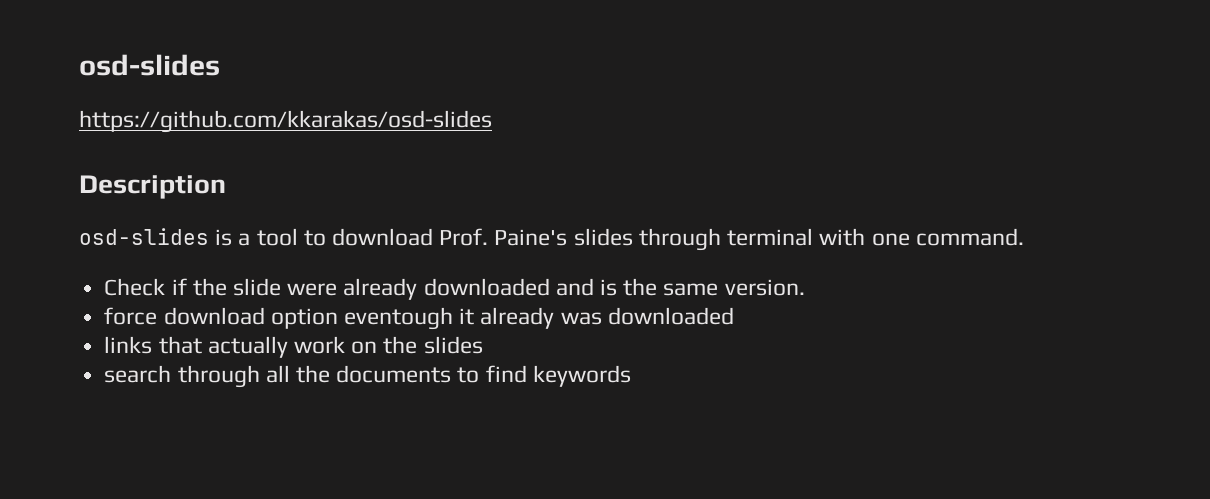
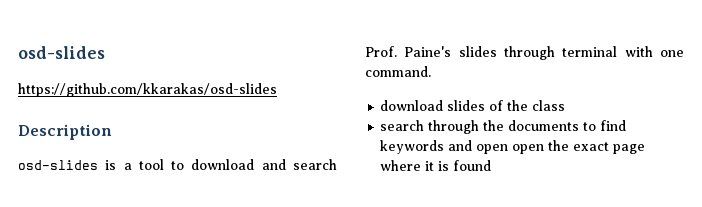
(434, 237) none -> [261,159,337,170] and search
[104,278,805,300] [104,307,734,330] [104,336,483,358] Check if the slide were already downloaded and is the same version. // force download option eventough it already was downloaded // links that actually work on the slides -> [380,100,566,111] download slides of the class
[265,365,290,383] all -> (480, 127) none
(631, 376) none -> [448,140,646,154] [380,160,492,171] and open open the exact page where it is found

